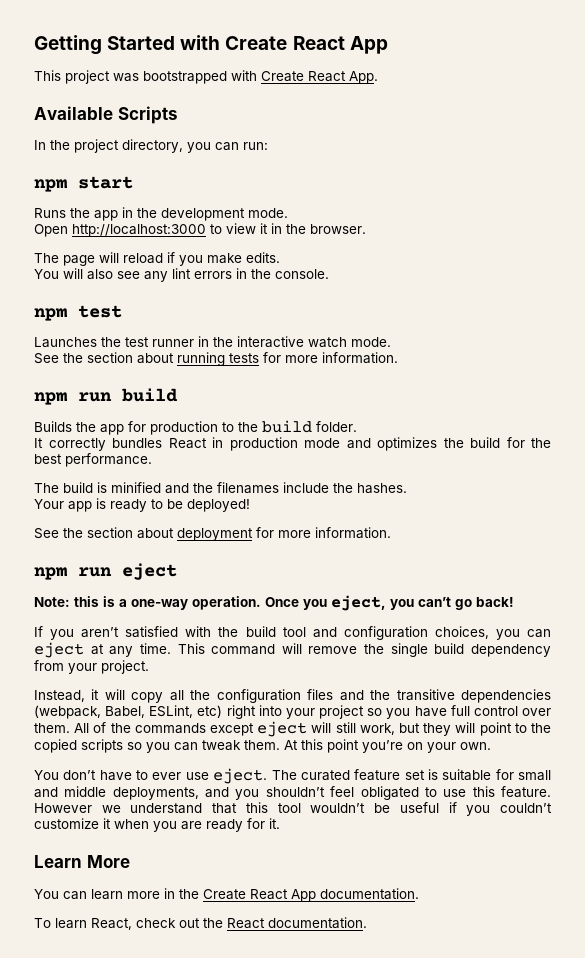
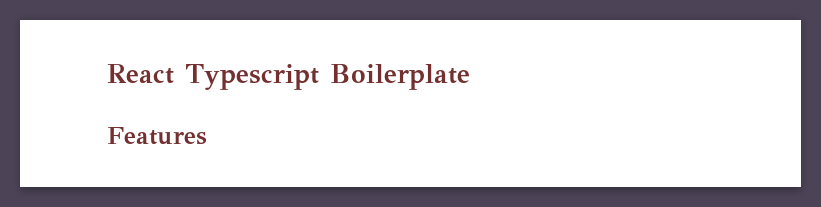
[34,35,388,55] [34,70,378,84] [34,106,178,124] [34,139,268,153] [34,176,133,192] [34,207,288,221] [34,223,366,237] [34,252,280,266] [34,268,329,282] [34,305,122,321] [34,336,391,348] [34,352,398,366] [34,388,178,405] [34,420,357,435] [34,437,551,451] [34,453,152,467] [34,482,407,494] [34,498,250,512] [34,527,391,541] [34,563,177,580] [34,595,514,611] [34,626,551,640] [34,642,551,658] [34,660,149,674] [34,689,551,703] [34,705,551,719] [34,721,551,737] [34,739,491,753] [34,768,551,784] [34,786,552,800] [34,802,553,816] [34,818,280,832] [34,855,130,868] [34,888,419,902] [34,917,367,930] Getting Started with Create React App // This project was bootstrapped with Create React App. // Available Scripts // In the project directory, you can run: // npm start // Runs the app in the development mode. // Open http://localhost:3000 to view it in the browser. // The page will reload if you make edits. // You will also see any lint errors in the console. // npm test // Launches the test runner in the interactive watch mode. // See the section about running tests for more information. // npm run build // Builds the app for production to the build folder. // It correctly bundles React in production mode and optimizes the build for the best performance. // The build is minified and the filenames include the hashes. // Your app is ready to be deployed! // See the section about deployment for more information. // npm run eject // Note: this is a one-way operation. Once you eject, you can’t go back! // If you aren’t satisfied with the build tool and configuration choices, you can eject at any time. This command will remove the single build dependency from your project. // Instead, it will copy all the configuration files and the transitive dependencies (webpack, Babel, ESLint, etc) right into your project so you have full control over them. All of the commands except eject will still work, but they will point to the copied scripts so you can tweak them. At this point you’re on your own. // You don’t have to ever use eject. The curated feature set is suitable for small and middle deployments, and you shouldn’t feel obligated to use this feature. However we understand that this tool wouldn’t be useful if you couldn’t customize it when you are ready for it. // Learn More // You can learn more in the Create React App documentation. // To learn React, check out the React documentation. -> [107,64,470,90] [107,127,207,145] React Typescript Boilerplate // Features

